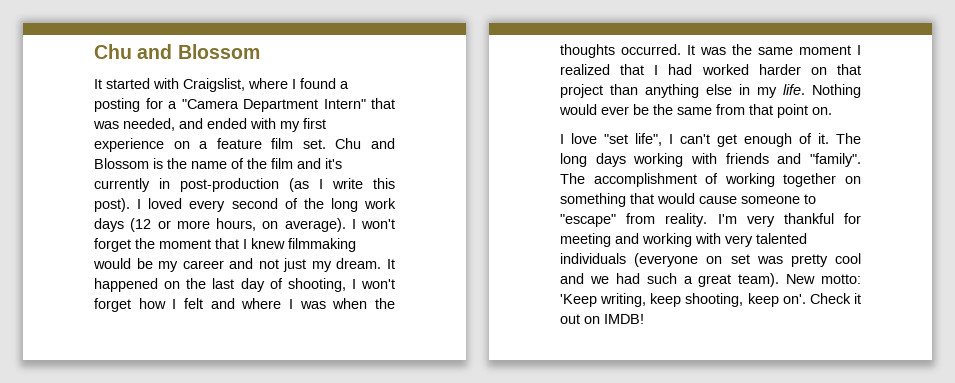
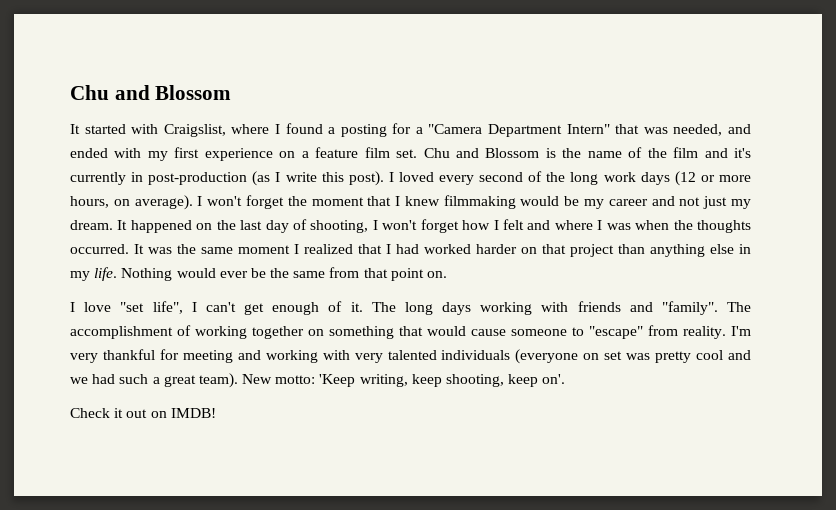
(806, 299) none -> (566, 379) //

